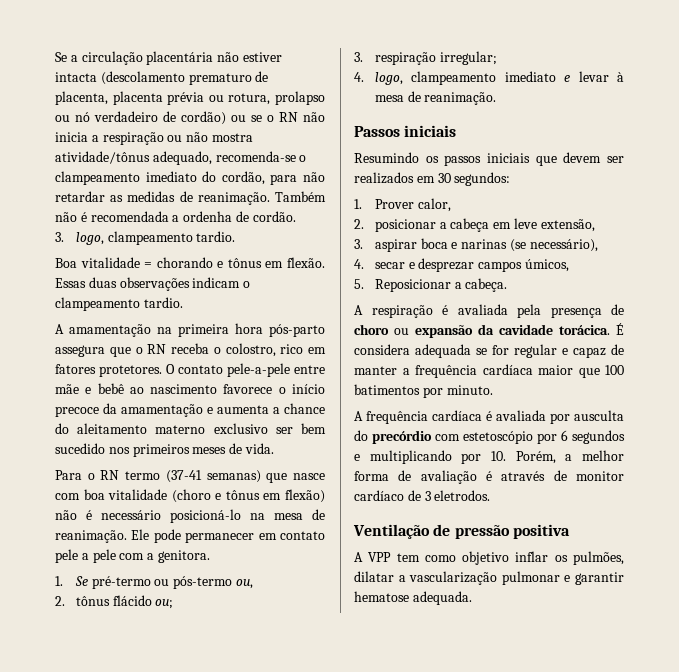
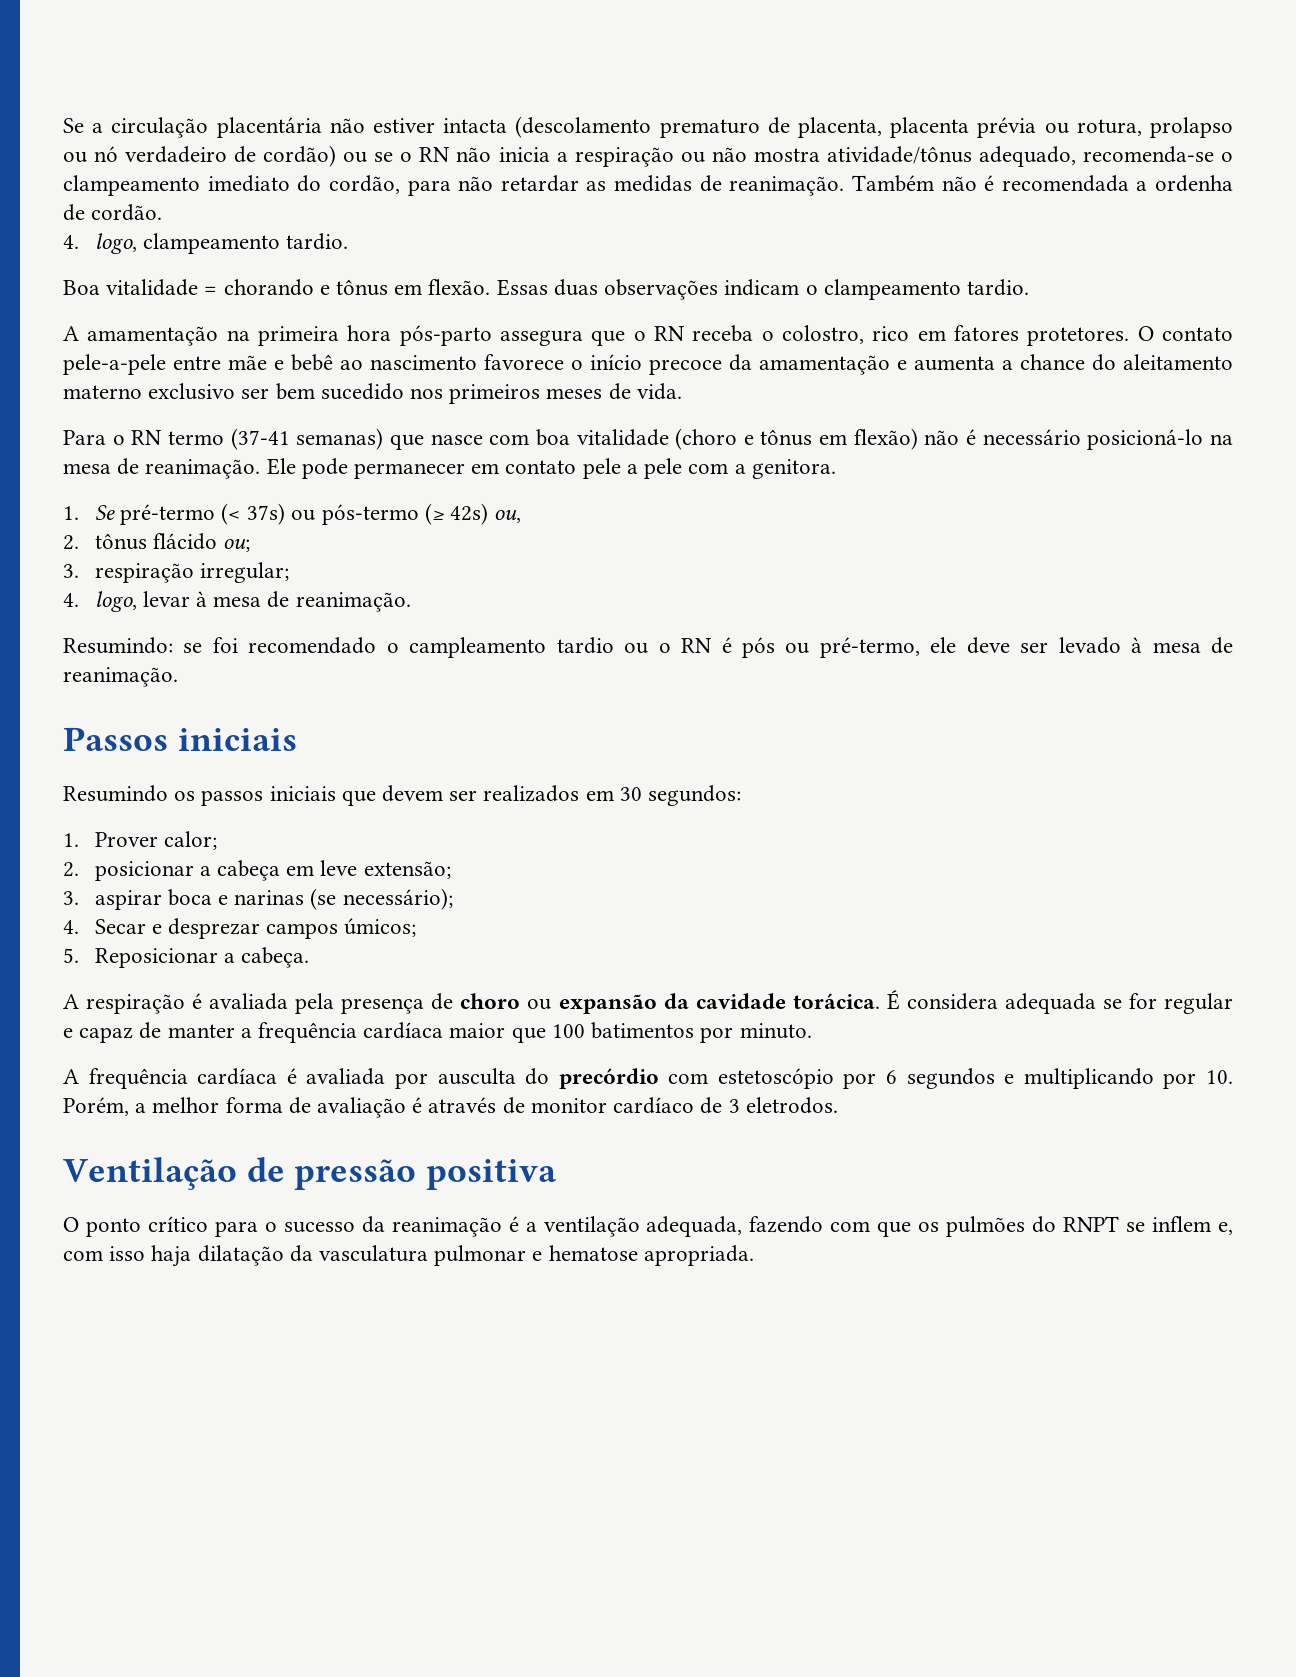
[55,232,64,242] 3. -> [63,235,79,249] 4.
[154,576,233,589] ou pós-termo -> [221,503,489,525] (< 37s) ou pós-termo (≥ 42s)
[411,71,571,85] clampeamento imediato e -> (137, 601) none
(497, 98) none -> [63,637,1234,658] [63,667,178,687] // Resumindo: se foi recomendado o campleamento tardio ou o RN é pós ou pré-termo, ele deve ser levado à mesa de reanimação.
[417,198,451,212] calor, -> [163,831,217,850] calor;
[540,219,595,232] extensão, -> [363,861,451,879] extensão;
[529,239,598,252] [354,259,405,269] necessário), // 4. secar -> [342,888,453,910] [63,919,146,934] necessário); // 4. Secar
[524,259,569,272] úmicos, -> [344,918,417,937] úmicos;
[354,551,624,565] [354,571,624,585] [354,591,472,605] A VPP tem como objetivo inflar os pulmões, dilatar a vascularização pulmonar e garantir hematose adequada. -> [63,1216,1234,1237] [63,1245,754,1267] O ponto crítico para o sucesso da reanimação é a ventilação adequada, fazendo com que os pulmões do RNPT se inflem e, com isso haja dilatação da vasculatura pulmonar e hematose apropriada.

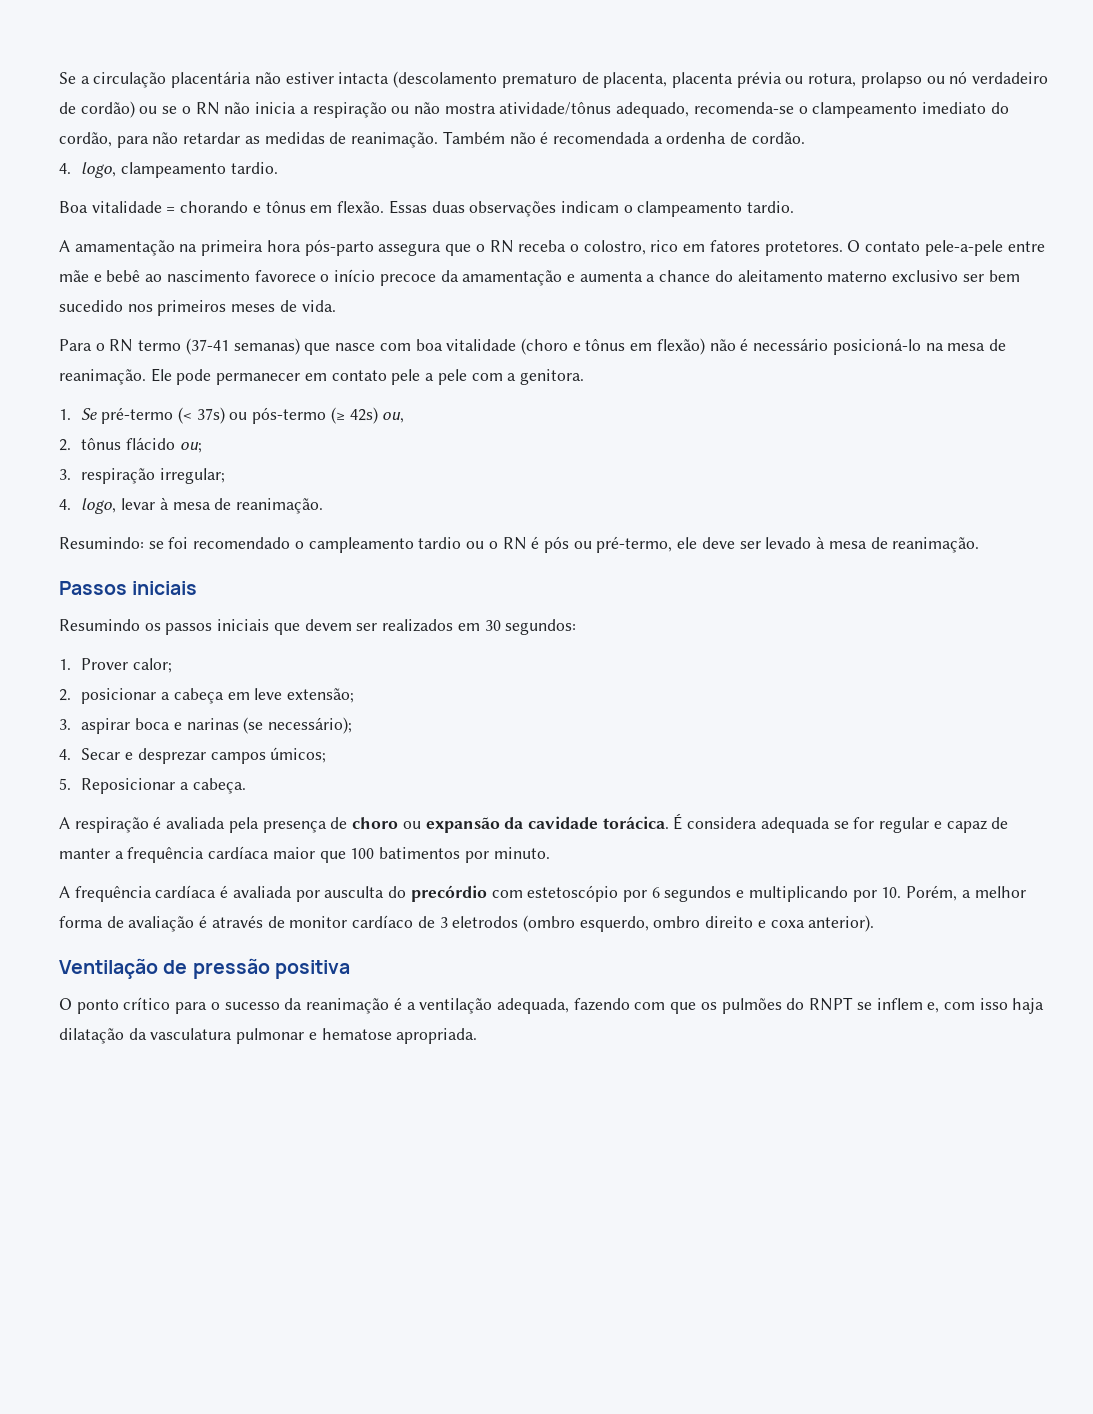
[745,1097,838,1114] eletrodos. -> [452,915,875,932] eletrodos (ombro esquerdo, ombro direito e coxa anterior).

